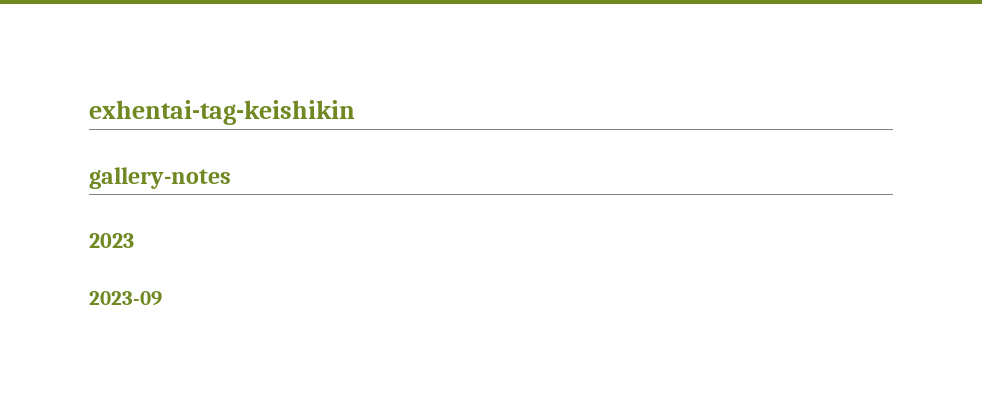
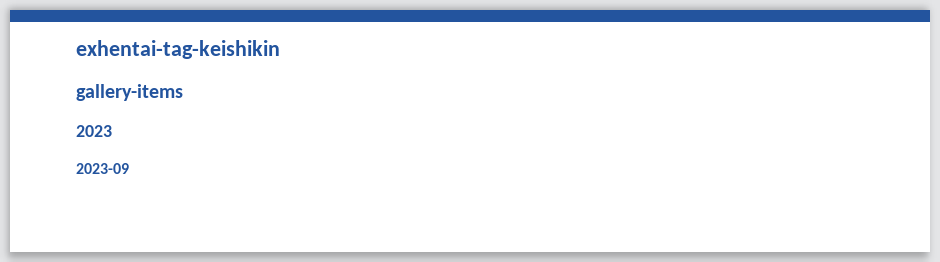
[89,167,231,189] gallery-notes -> [76,84,183,101] gallery-items

